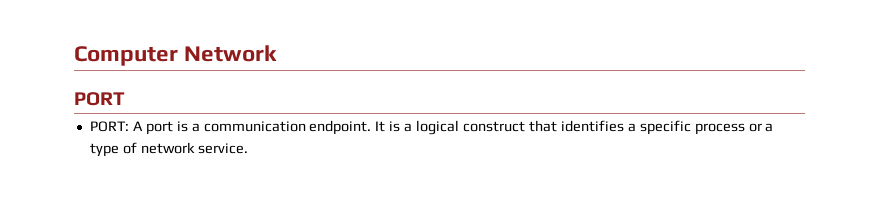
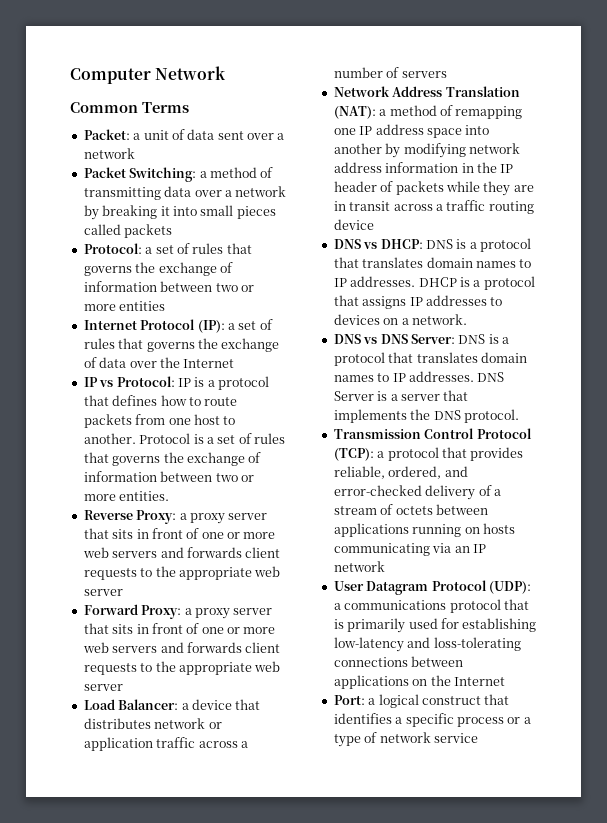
[74,92,125,106] [89,120,401,135] PORT // PORT: A port is a communication endpoint. It is -> [70,102,189,113] [83,129,285,140] [83,148,135,159] [83,167,274,182] [83,186,287,200] [83,205,276,220] [83,224,173,238] [83,243,252,254] [83,262,233,276] [83,281,254,292] [83,301,166,311] [83,319,273,333] [83,338,280,352] [83,357,235,368] [83,376,269,390] [83,395,238,406] [83,414,236,428] [83,433,285,444] [83,452,262,466] [83,471,254,482] [83,491,170,501] [83,510,268,524] [83,528,276,539] [82,547,281,558] [83,566,281,580] [83,589,123,596] [83,604,273,619] [83,623,276,634] [82,642,281,653] [83,661,281,675] [83,684,123,691] [83,699,261,710] [83,718,222,729] [83,737,248,751] [333,67,447,78] [333,86,520,97] [333,105,523,119] [333,124,490,138] [333,143,520,158] [333,162,514,173] [333,181,534,196] [333,200,534,214] [333,219,374,230] [333,238,531,252] [333,257,532,268] [333,276,535,290] [333,295,503,309] [333,314,467,325] [333,334,509,344] [333,352,527,366] [333,371,505,382] [333,390,469,401] [333,409,519,423] [333,428,532,439] [333,447,524,461] [333,466,468,479] [333,485,501,500] [333,504,488,515] [333,523,515,537] [333,543,486,556] [333,561,385,572] [333,580,531,595] [333,599,529,613] [333,618,537,633] [333,637,521,652] [333,656,464,667] [333,675,505,689] [333,695,365,705] Common Terms // Packet: a unit of data sent over a network // Packet Switching: a method of transmitting data over a network by breaking it into small pieces called packets // Protocol: a set of rules that governs the exchange of information between two or more entities // Internet Protocol (IP): a set of rules that governs the exchange of data over the Internet // IP vs Protocol: IP is a protocol that defines how to route packets from one host to another. Protocol is a set of rules that governs the exchange of information between two or more entities. // Reverse Proxy: a proxy server that sits in front of one or more web servers and forwards client requests to the appropriate web server // Forward Proxy: a proxy server that sits in front of one or more web servers and forwards client requests to the appropriate web server // Load Balancer: a device that distributes network or application traffic across a number of servers // Network Address Translation (NAT): a method of remapping one IP address space into another by modifying network address information in the IP header of packets while they are in transit across a traffic routing device // DNS vs DHCP: DNS is a protocol that translates domain names to IP addresses. DHCP is a protocol that assigns IP addresses to devices on a network. // DNS vs DNS Server: DNS is a protocol that translates domain names to IP addresses. DNS Server is a server that implements the DNS protocol. // Transmission Control Protocol (TCP): a protocol that provides reliable, ordered, and error-checked delivery of a stream of octets between applications running on hosts communicating via an IP network // User Datagram Protocol (UDP): a communications protocol that is primarily used for establishing low-latency and loss-tolerating connections between applications on the Internet // Port:
[197,143,248,154] service. -> [433,733,478,743] service

